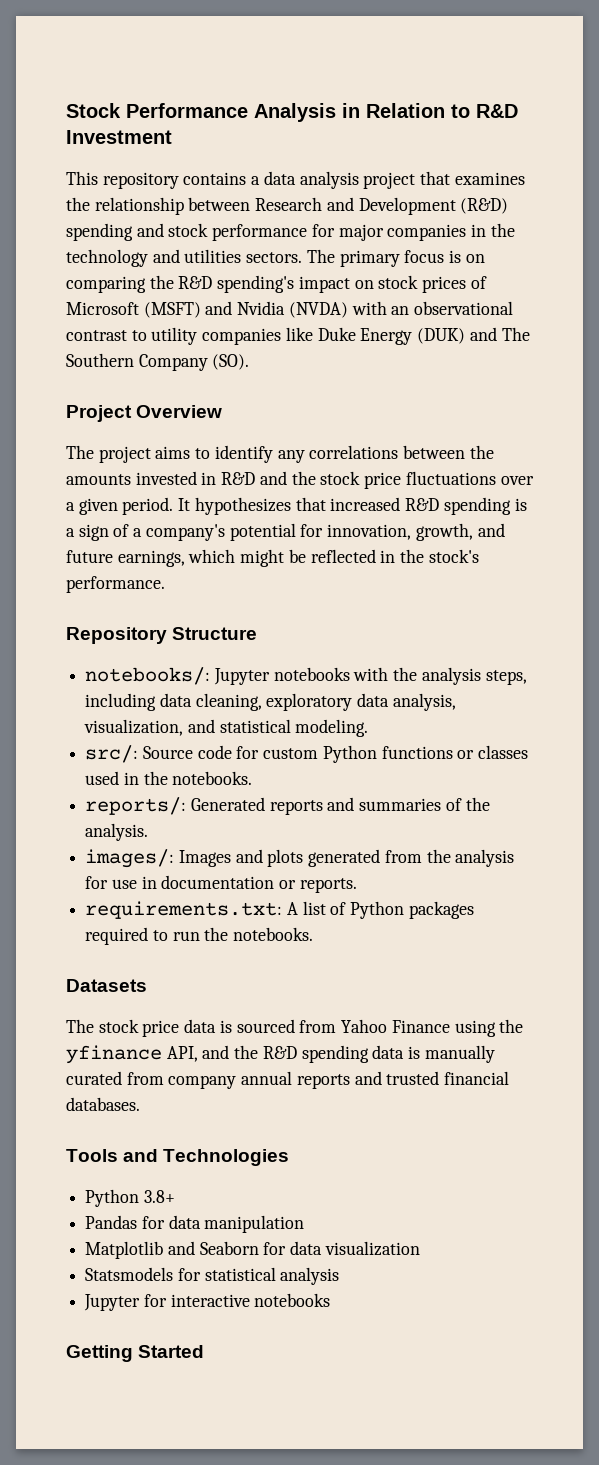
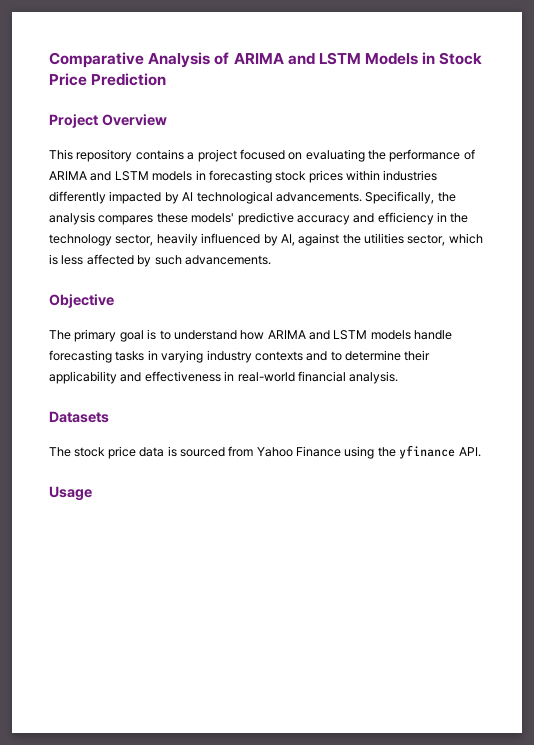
[66,103,518,122] [66,130,172,144] [66,171,525,189] [66,197,509,215] [66,223,515,241] [66,249,485,267] [66,275,487,293] [66,301,514,318] [66,327,530,345] [66,353,250,371] [66,405,223,422] [66,445,494,463] [66,471,534,489] [66,497,527,515] [66,523,505,541] [66,549,479,567] [66,576,165,593] [66,627,258,644] [85,667,527,685] [85,693,456,711] [84,719,369,737] [85,745,529,763] [85,771,253,785] [85,797,490,815] [85,823,149,841] [85,849,515,868] [85,875,357,893] [85,901,474,919] [85,927,314,945] Stock Performance Analysis in Relation to R&D Investment // This repository contains a data analysis project that examines the relationship between Research and Development (R&D) spending and stock performance for major companies in the technology and utilities sectors. The primary focus is on comparing the R&D spending's impact on stock prices of Microsoft (MSFT) and Nvidia (NVDA) with an observational contrast to utility companies like Duke Energy (DUK) and The Southern Company (SO). // Project Overview // The project aims to identify any correlations between the amounts invested in R&D and the stock price fluctuations over a given period. It hypothesizes that increased R&D spending is a sign of a company's potential for innovation, growth, and future earnings, which might be reflected in the stock's performance. // Repository Structure // notebooks/: Jupyter notebooks with the analysis steps, including data cleaning, exploratory data analysis, visualization, and statistical modeling. // src/: Source code for custom Python functions or classes used in the notebooks. // reports/: Generated reports and summaries of the analysis. // images/: Images and plots generated from the analysis for use in documentation or reports. // requirements.txt: A list of Python packages required to run the notebooks. -> [49,52,483,68] [49,73,167,86] [49,114,167,128] [49,149,475,162] [49,170,438,183] [49,191,456,204] [49,212,469,225] [49,233,483,246] [49,254,271,267] [49,294,114,308] [49,329,453,342] [49,350,431,363] [49,371,399,384] Comparative Analysis of ARIMA and LSTM Models in Stock Price Prediction // Project Overview // This repository contains a project focused on evaluating the performance of ARIMA and LSTM models in forecasting stock prices within industries differently impacted by AI technological advancements. Specifically, the analysis compares these models' predictive accuracy and efficiency in the technology sector, heavily influenced by AI, against the utilities sector, which is less affected by such advancements. // Objective // The primary goal is to understand how ARIMA and LSTM models handle forecasting tasks in varying industry contexts and to determine their applicability and effectiveness in real-world financial analysis.
[166,1045,495,1063] [66,1071,510,1089] [66,1097,140,1111] [66,1149,290,1166] [85,1189,175,1207] [85,1215,305,1233] [85,1241,420,1259] [85,1267,340,1285] [84,1293,331,1311] [66,1345,205,1362] API, and the R&D spending data is manually curated from company annual reports and trusted financial databases. // Tools and Technologies // Python 3.8+ // Pandas for data manipulation // Matplotlib and Seaborn for data visualization // Statsmodels for statistical analysis // Jupyter for interactive notebooks // Getting Started -> [458,447,481,457] [49,486,92,501] API. // Usage

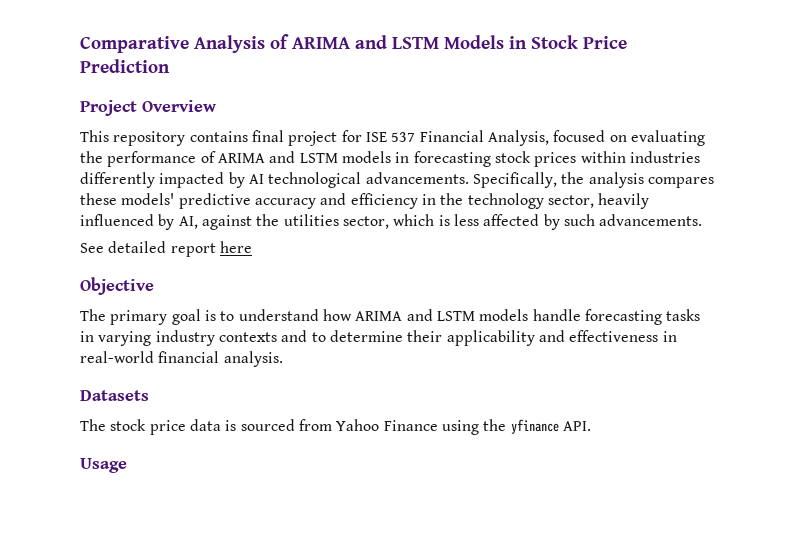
[187,149,237,162] a project -> [251,130,549,146] final project for ISE 537 Financial Analysis,
(271, 260) none -> [80,241,252,257] // See detailed report here

